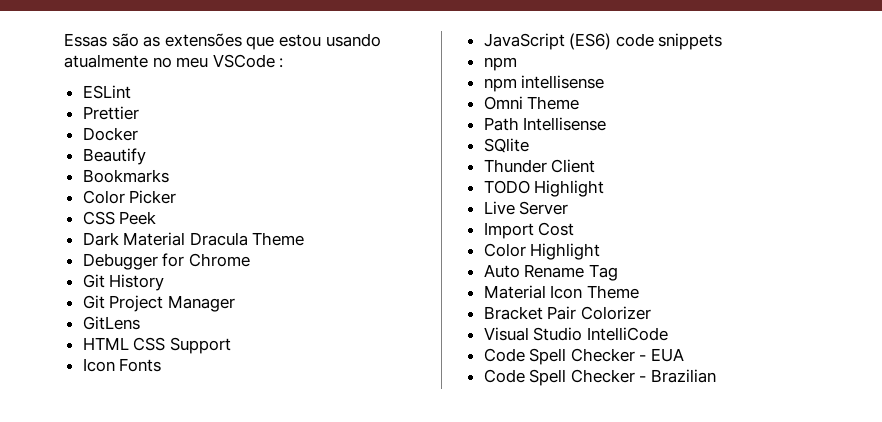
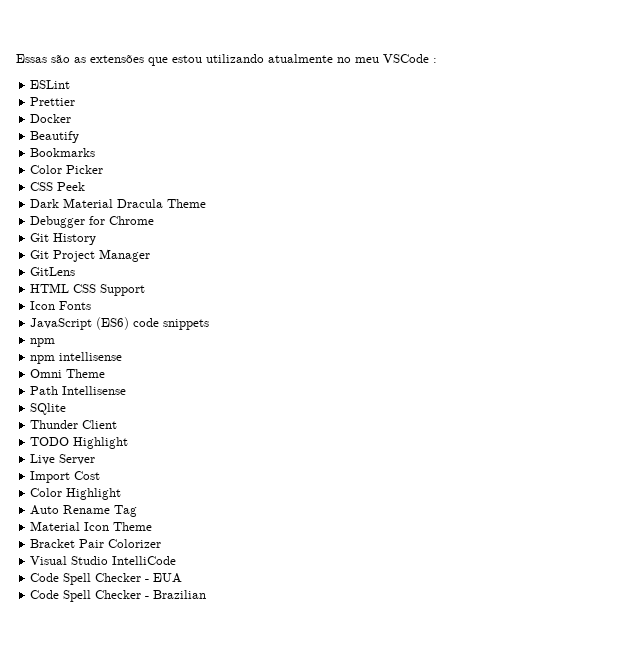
[325,33,381,47] usando -> [206,54,264,63] utilizando

